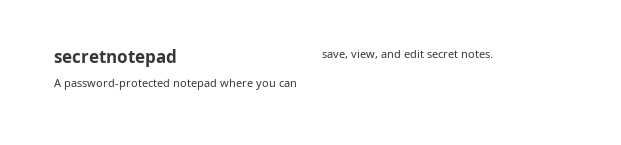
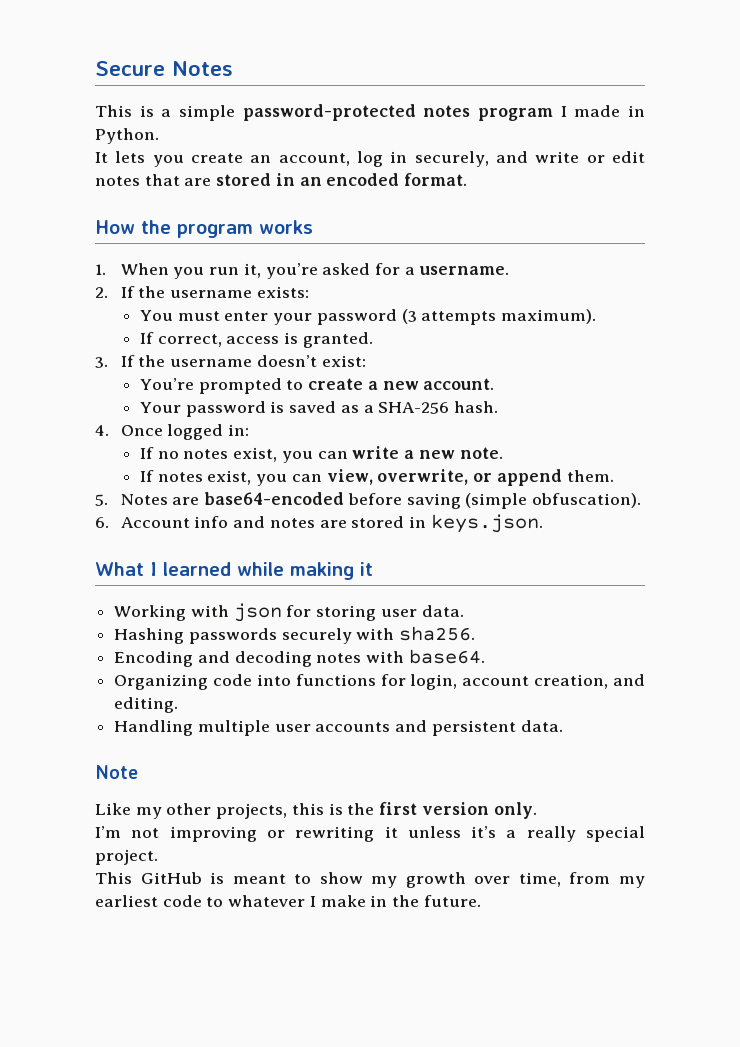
[54,49,177,67] [54,79,297,90] [322,50,493,59] secretnotepad // A password-protected notepad where you can save, view, and edit secret notes. -> [95,61,233,76] [95,104,645,121] [95,128,159,144] [95,151,645,167] [95,173,468,186] [95,220,313,238] [95,263,509,279] [95,286,309,298] [139,309,597,325] [139,332,373,348] [95,355,366,368] [139,378,495,394] [139,401,499,417] [95,424,250,440] [139,446,503,463] [139,469,614,486] [95,492,642,509] [95,514,543,533] [95,562,373,580] [114,603,464,622] [114,626,476,644] [114,649,485,667] [114,674,645,690] [114,697,179,713] [114,720,563,736] [95,765,138,779] [95,802,537,819] [95,826,646,842] [95,849,158,865] [95,872,645,888] [95,895,481,907] Secure Notes // This is a simple password-protected notes program I made in Python. // It lets you create an account, log in securely, and write or edit notes that are stored in an encoded format. // How the program works // 1. When you run it, you’re asked for a username. // 2. If the username exists: // You must enter your password (3 attempts maximum). // If correct, access is granted. // 3. If the username doesn’t exist: // You’re prompted to create a new account. // Your password is saved as a SHA-256 hash. // 4. Once logged in: // If no notes exist, you can write a new note. // If notes exist, you can view, overwrite, or append them. // 5. Notes are base64-encoded before saving (simple obfuscation). // 6. Account info and notes are stored in keys.json. // What I learned while making it // Working with json for storing user data. // Hashing passwords securely with sha256. // Encoding and decoding notes with base64. // Organizing code into functions for login, account creation, and editing. // Handling multiple user accounts and persistent data. // Note // Like my other projects, this is the first version only. // I’m not improving or rewriting it unless it’s a really special project. // This GitHub is meant to show my growth over time, from my earliest code to whatever I make in the future.

